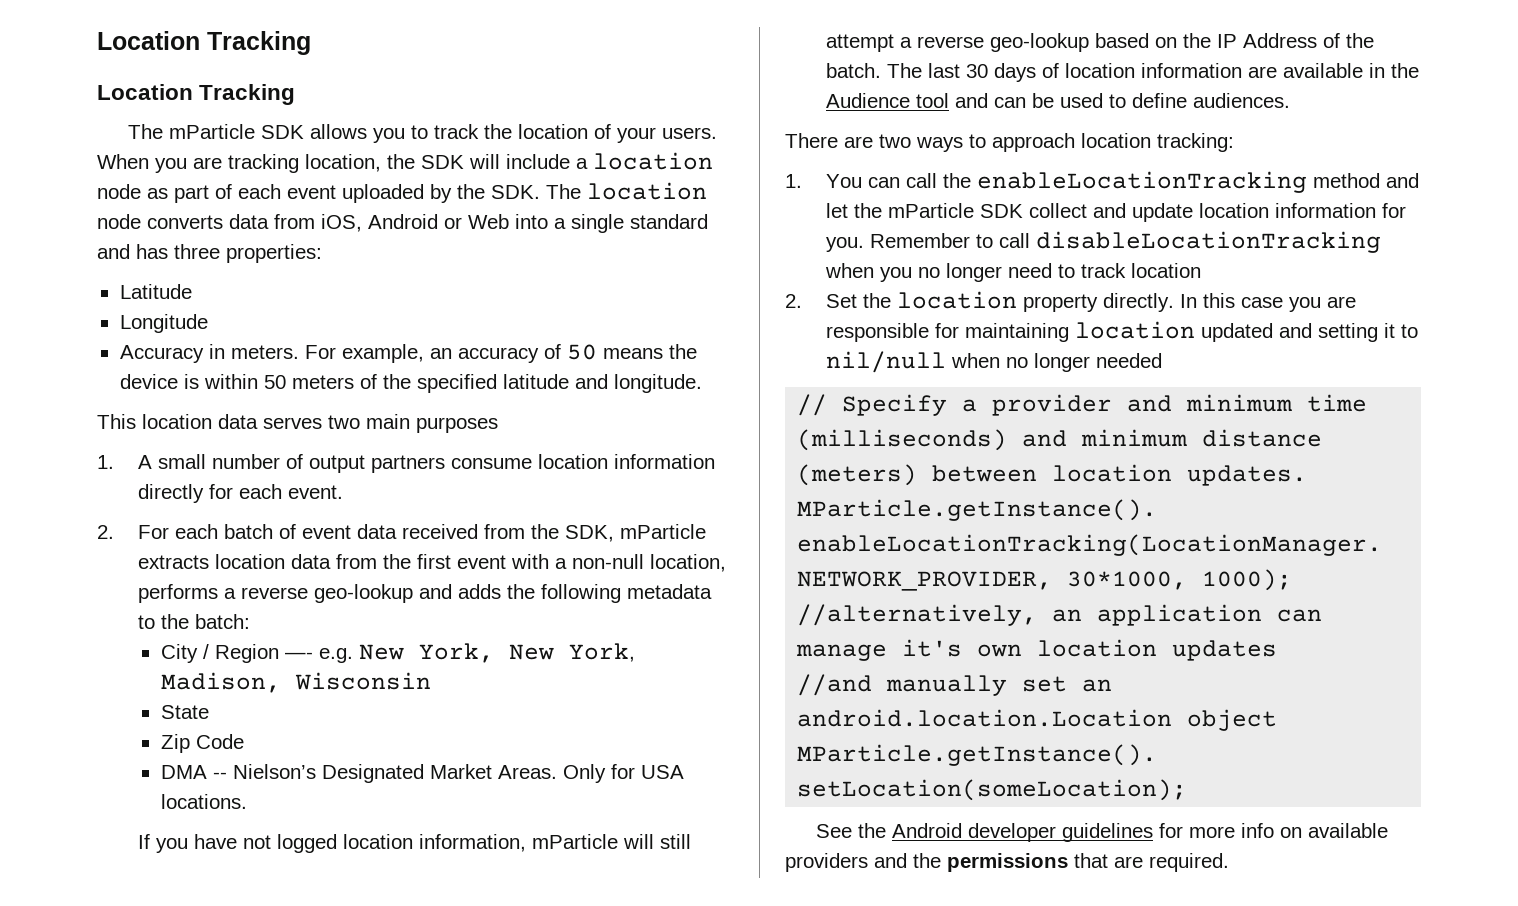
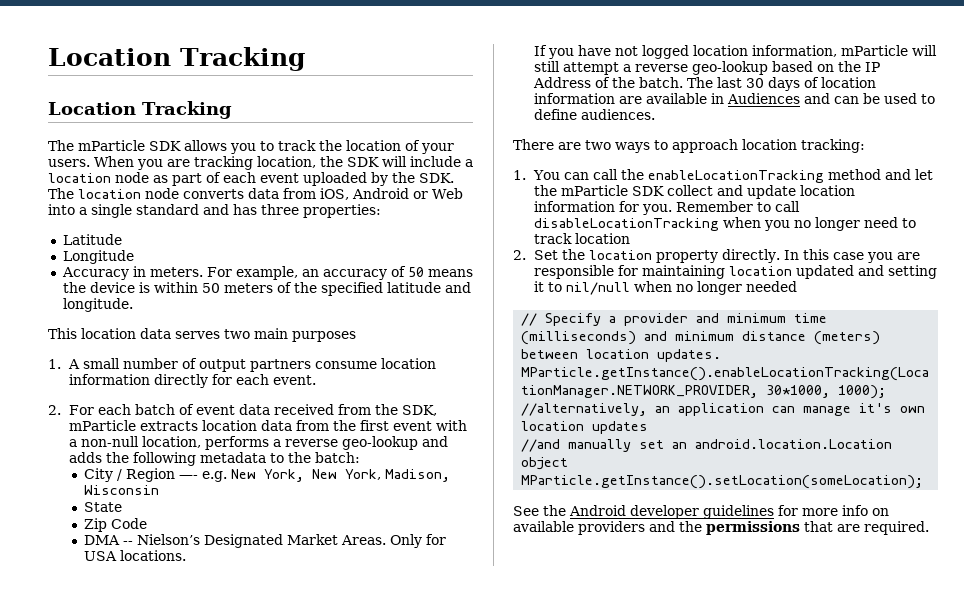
[1390,63,1419,78] [825,93,949,108] the Audience tool -> [726,93,800,104] Audiences

